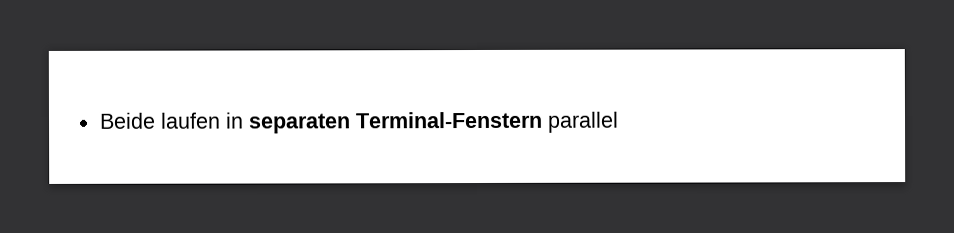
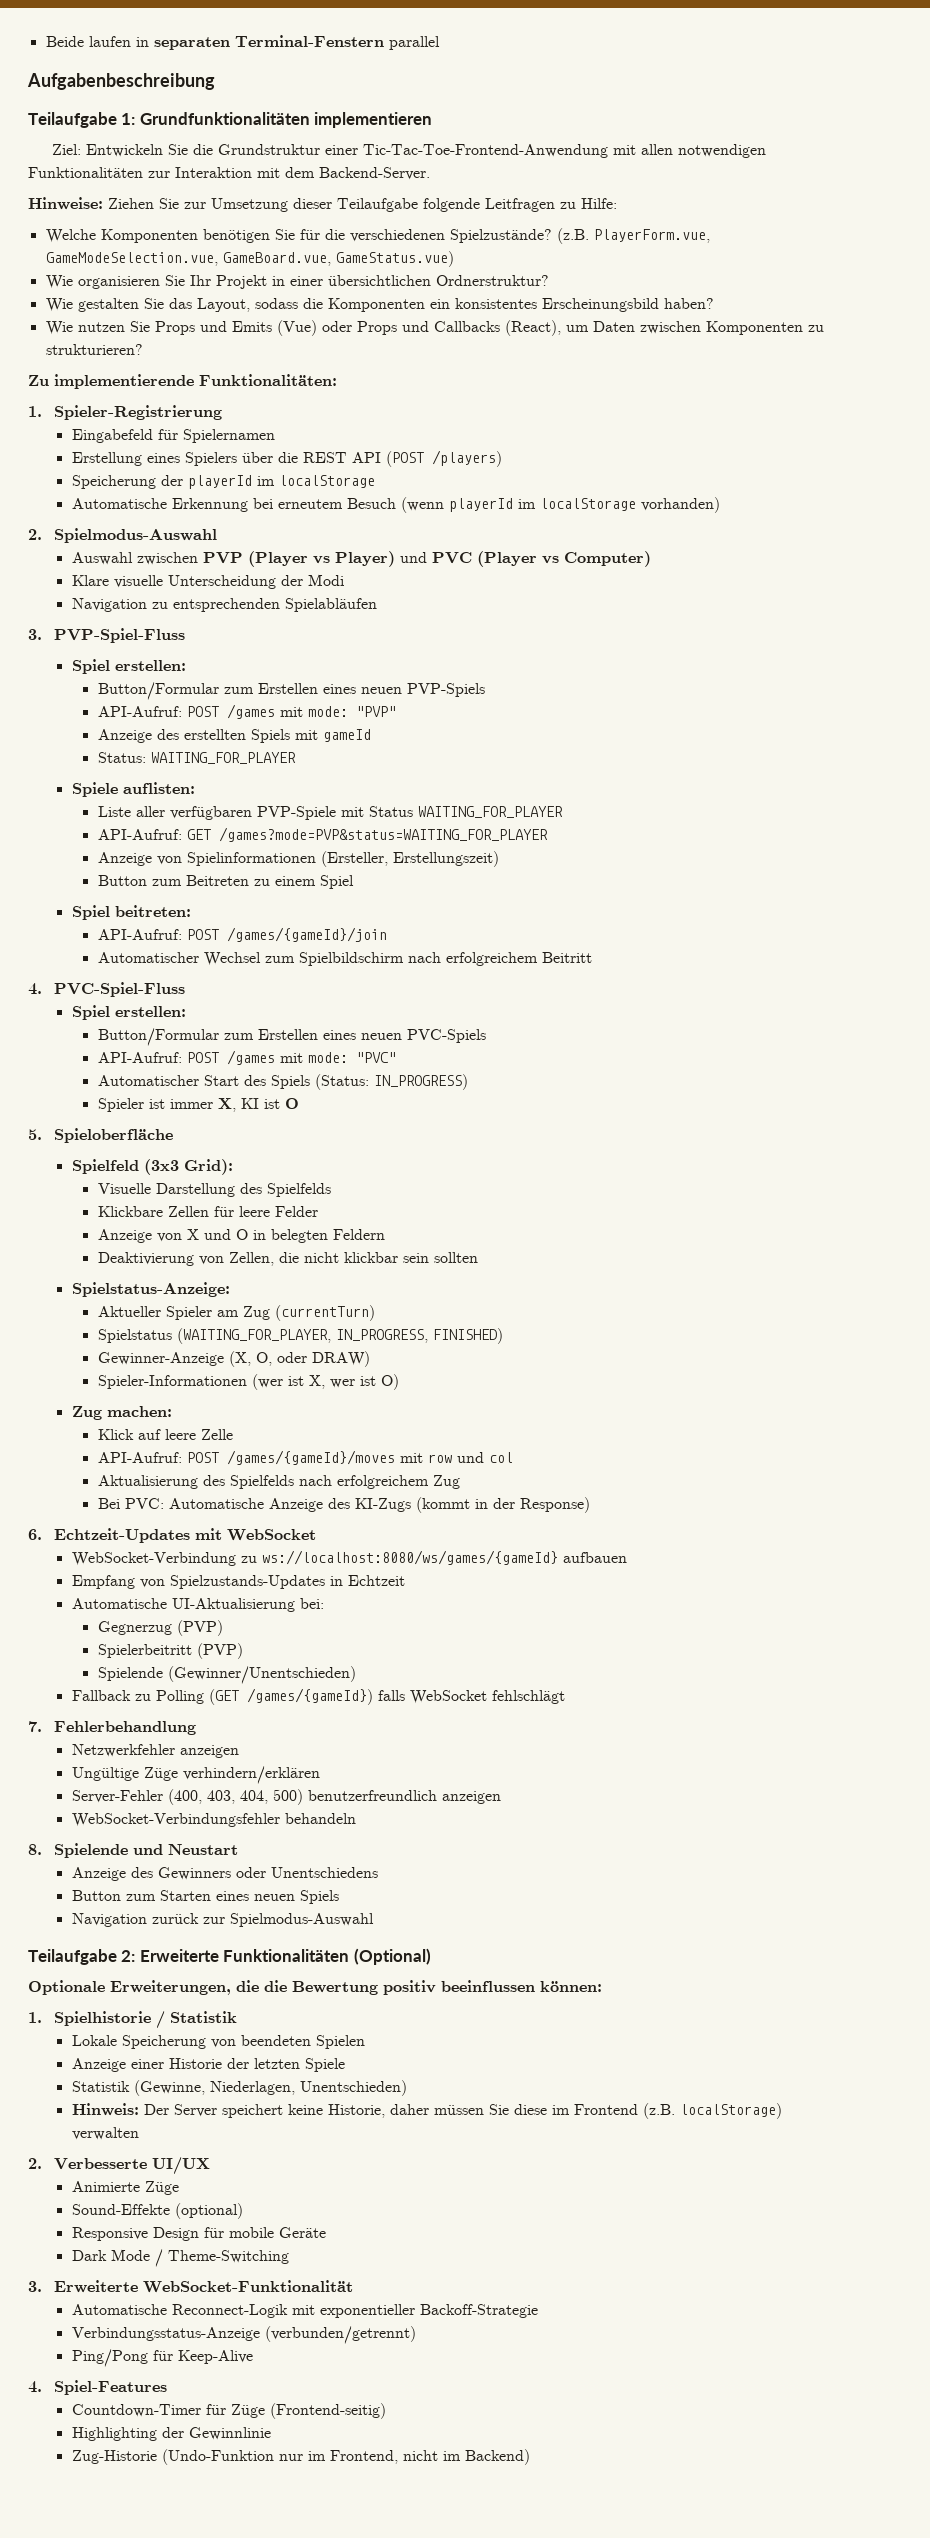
(619, 122) none -> [27,73,215,90] [28,112,433,128] [51,144,766,158] [28,167,430,180] [28,197,617,212] [45,228,710,244] [45,251,454,267] [45,275,549,289] [45,298,714,312] [45,320,824,336] [45,344,143,355] [28,374,337,389] [28,405,223,420] [71,429,275,443] [71,450,502,467] [71,475,375,489] [71,497,720,513] [28,528,218,543] [71,551,651,567] [71,574,344,589] [71,598,377,612] [28,628,186,643] [71,659,186,674] [97,682,485,700] [97,704,396,719] [97,729,371,743] [97,752,296,764] [71,782,195,797] [97,806,563,820] [97,827,548,842] [97,851,499,867] [97,875,354,889] [71,905,191,920] [97,927,387,942] [97,952,592,966] [28,982,186,997] [71,1005,186,1020] [97,1028,486,1046] [97,1050,396,1065] [97,1074,468,1090] [97,1098,299,1112] [28,1128,174,1143] [71,1159,233,1175] [97,1183,331,1197] [97,1206,318,1217] [97,1229,385,1243] [97,1252,478,1266] [71,1282,230,1297] [97,1305,375,1321] [97,1328,503,1344] [97,1351,370,1367] [97,1374,399,1390] [71,1406,172,1420] [97,1429,233,1440] [97,1450,513,1465] [97,1475,460,1489] [97,1497,590,1513] [28,1528,317,1543] [71,1550,627,1566] [71,1575,405,1589] [71,1598,324,1612] [97,1620,223,1636] [97,1643,243,1659] [97,1666,356,1684] [71,1688,565,1705] [28,1721,197,1735] [71,1744,239,1758] [71,1766,320,1784] [71,1789,501,1805] [71,1813,356,1827] [28,1843,239,1858] [71,1867,378,1881] [71,1890,339,1904] [71,1913,374,1927] [28,1948,431,1965] [28,1980,602,1995] [28,2011,238,2029] [71,2035,365,2049] [71,2058,345,2072] [71,2080,407,2096] [71,2103,782,2119] [71,2127,139,2140] [28,2157,211,2175] [71,2181,179,2195] [71,2203,243,2219] [71,2227,326,2241] [71,2249,289,2267] [28,2280,354,2293] [71,2304,538,2318] [71,2326,416,2344] [71,2349,253,2367] [28,2380,168,2395] [71,2403,386,2419] [71,2427,271,2441] [71,2449,530,2465] // Aufgabenbeschreibung // Teilaufgabe 1: Grundfunktionalitäten implementieren // Ziel: Entwickeln Sie die Grundstruktur einer Tic-Tac-Toe-Frontend-Anwendung mit allen notwendigen Funktionalitäten zur Interaktion mit dem Backend-Server. // Hinweise: Ziehen Sie zur Umsetzung dieser Teilaufgabe folgende Leitfragen zu Hilfe: // Welche Komponenten benötigen Sie für die verschiedenen Spielzustände? (z.B. PlayerForm.vue, GameModeSelection.vue, GameBoard.vue, GameStatus.vue) // Wie organisieren Sie Ihr Projekt in einer übersichtlichen Ordnerstruktur? // Wie gestalten Sie das Layout, sodass die Komponenten ein konsistentes Erscheinungsbild haben? // Wie nutzen Sie Props und Emits (Vue) oder Props und Callbacks (React), um Daten zwischen Komponenten zu strukturieren? // Zu implementierende Funktionalitäten: // 1. Spieler-Registrierung // Eingabefeld für Spielernamen // Erstellung eines Spielers über die REST API (POST /players) // Speicherung der playerId im localStorage // Automatische Erkennung bei erneutem Besuch (wenn playerId im localStorage vorhanden) // 2. Spielmodus-Auswahl // Auswahl zwischen PVP (Player vs Player) und PVC (Player vs Computer) // Klare visuelle Unterscheidung der Modi // Navigation zu entsprechenden Spielabläufen // 3. PVP-Spiel-Fluss // Spiel erstellen: // Button/Formular zum Erstellen eines neuen PVP-Spiels // API-Aufruf: POST /games mit mode: "PVP" // Anzeige des erstellten Spiels mit gameId // Status: WAITING_FOR_PLAYER // Spiele auflisten: // Liste aller verfügbaren PVP-Spiele mit Status WAITING_FOR_PLAYER // API-Aufruf: GET /games?mode=PVP&status=WAITING_FOR_PLAYER // Anzeige von Spielinformationen (Ersteller, Erstellungszeit) // Button zum Beitreten zu einem Spiel // Spiel beitreten: // API-Aufruf: POST /games/{gameId}/join // Automatischer Wechsel zum Spielbildschirm nach erfolgreichem Beitritt // 4. PVC-Spiel-Fluss // Spiel erstellen: // Button/Formular zum Erstellen eines neuen PVC-Spiels // API-Aufruf: POST /games mit mode: "PVC" // Automatischer Start des Spiels (Status: IN_PROGRESS) // Spieler ist immer X, KI ist O // 5. Spieloberfläche // Spielfeld (3x3 Grid): // Visuelle Darstellung des Spielfelds // Klickbare Zellen für leere Felder // Anzeige von X und O in belegten Feldern // Deaktivierung von Zellen, die nicht klickbar sein sollten // Spielstatus-Anzeige: // Aktueller Spieler am Zug (currentTurn) // Spielstatus (WAITING_FOR_PLAYER, IN_PROGRESS, FINISHED) // Gewinner-Anzeige (X, O, oder DRAW) // Spieler-Informationen (wer ist X, wer ist O) // Zug machen: // Klick auf leere Zelle // API-Aufruf: POST /games/{gameId}/moves mit row und col // Aktualisierung des Spielfelds nach erfolgreichem Zug // Bei PVC: Automatische Anzeige des KI-Zugs (kommt in der Response) // 6. Echtzeit-Updates mit WebSocket // WebSocket-Verbindung zu ws://localhost:8080/ws/games/{gameId} aufbauen // Empfang von Spielzustands-Updates in Echtzeit // Automatische UI-Aktualisierung bei: // Gegnerzug (PVP) // Spielerbeitritt (PVP) // Spielende (Gewinner/Unentschieden) // Fallback zu Polling (GET /games/{gameId}) falls WebSocket fehlschlägt // 7. Fehlerbehandlung // Netzwerkfehler anzeigen // Ungültige Züge verhindern/erklären // Server-Fehler (400, 403, 404, 500) benutzerfreundlich anzeigen // WebSocket-Verbindungsfehler behandeln // 8. Spielende und Neustart // Anzeige des Gewinners oder Unentschiedens // Button zum Starten eines neuen Spiels // Navigation zurück zur Spielmodus-Auswahl // Teilaufgabe 2: Erweiterte Funktionalitäten (Optional) // Optionale Erweiterungen, die die Bewertung positiv beeinflussen können: // 1. Spielhistorie / Statistik // Lokale Speicherung von beendeten Spielen // Anzeige einer Historie der letzten Spiele // Statistik (Gewinne, Niederlagen, Unentschieden) // Hinweis: Der Server speichert keine Historie, daher müssen Sie diese im Frontend (z.B. localStorage) verwalten // 2. Verbesserte UI/UX // Animierte Züge // Sound-Effekte (optional) // Responsive Design für mobile Geräte // Dark Mode / Theme-Switching // 3. Erweiterte WebSocket-Funktionalität // Automatische Reconnect-Logik mit exponentieller Backoff-Strategie // Verbindungsstatus-Anzeige (verbunden/getrennt) // Ping/Pong für Keep-Alive // 4. Spiel-Features // Countdown-Timer für Züge (Frontend-seitig) // Highlighting der Gewinnlinie // Zug-Historie (Undo-Funktion nur im Frontend, nicht im Backend)

